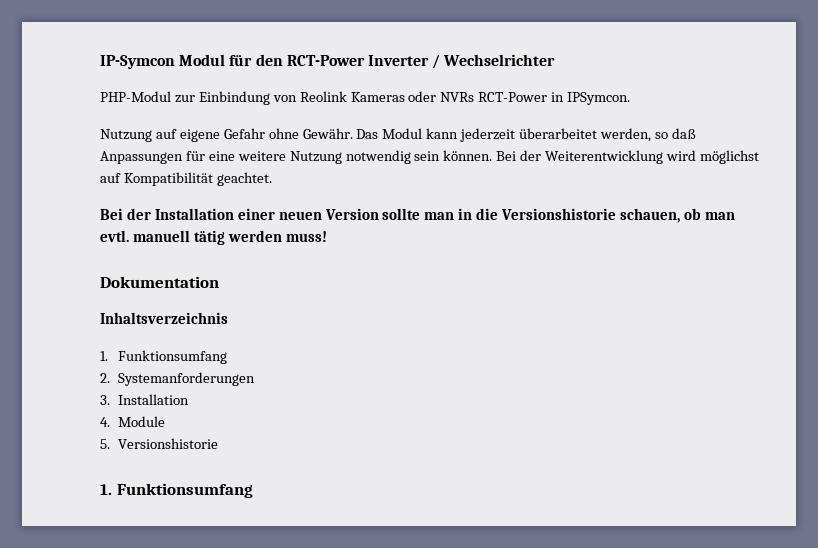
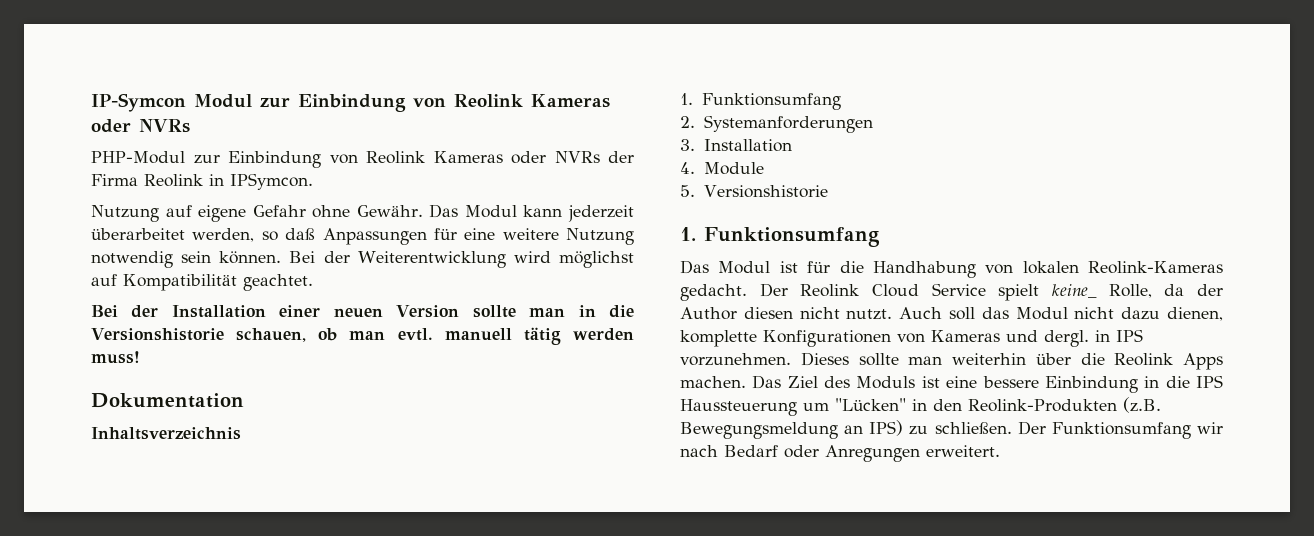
[229,54,556,69] für den RCT-Power Inverter / Wechselrichter -> [260,94,610,112] [91,119,190,133] zur Einbindung von Reolink Kameras oder NVRs
[478,92,548,102] RCT-Power -> [608,151,634,163] [91,174,203,187] der Firma Reolink
(253, 490) none -> [680,260,1223,278] [680,283,1223,301] [680,307,1223,321] [680,329,1143,347] [680,352,1223,370] [680,375,1223,393] [680,397,1161,416] [680,420,1223,439] [680,445,1000,462] // Das Modul ist für die Handhabung von lokalen Reolink-Kameras gedacht. Der Reolink Cloud Service spielt keine_ Rolle, da der Author diesen nicht nutzt. Auch soll das Modul nicht dazu dienen, komplette Konfigurationen von Kameras und dergl. in IPS vorzunehmen. Dieses sollte man weiterhin über die Reolink Apps machen. Das Ziel des Moduls ist eine bessere Einbindung in die IPS Haussteuerung um "Lücken" in den Reolink-Produkten (z.B. Bewegungsmeldung an IPS) zu schließen. Der Funktionsumfang wir nach Bedarf oder Anregungen erweitert.

